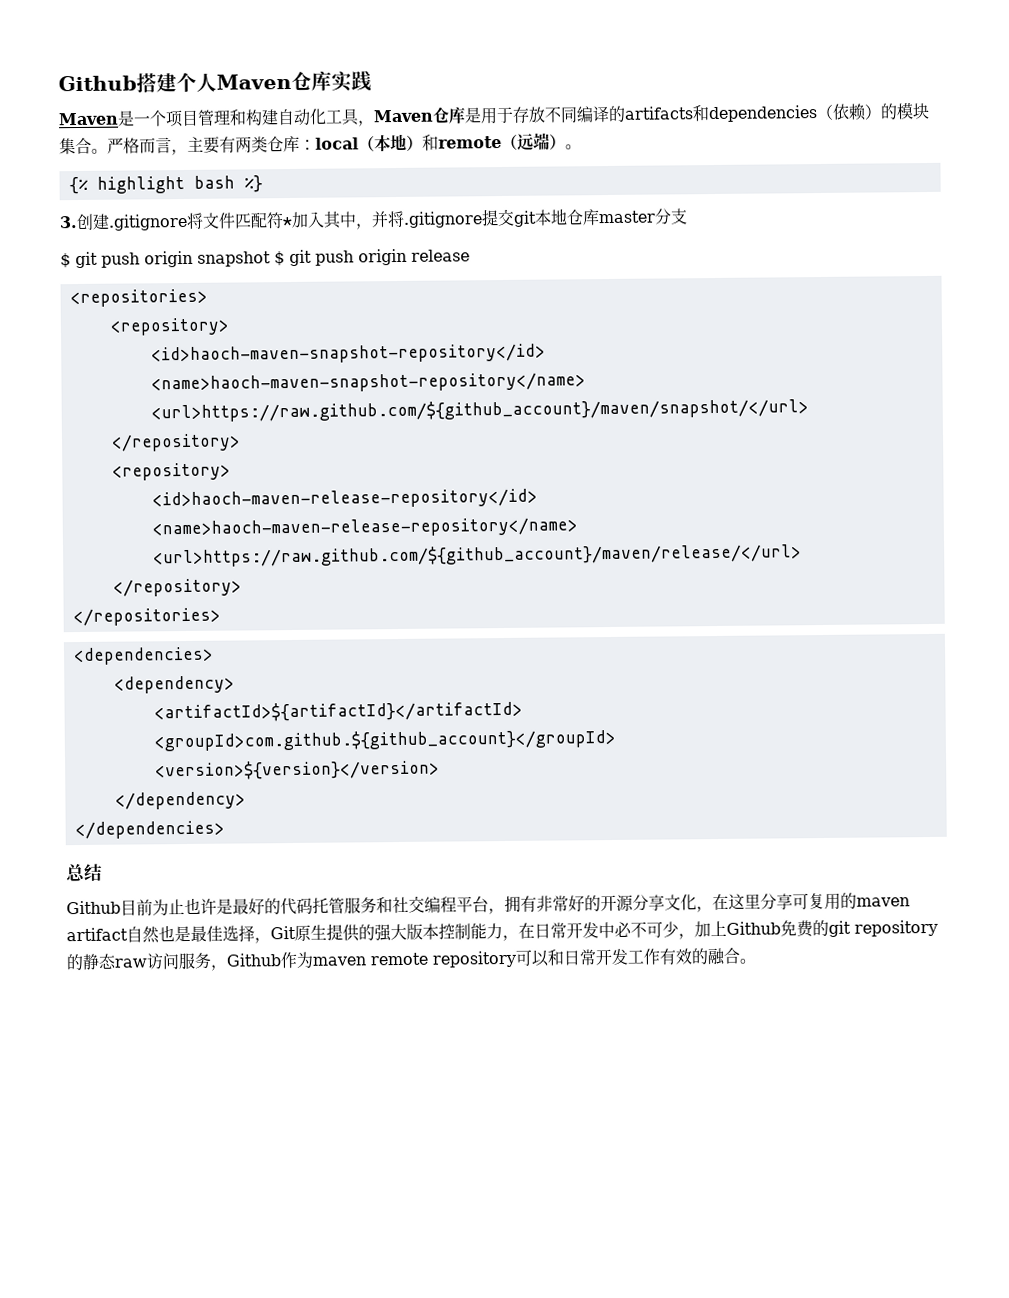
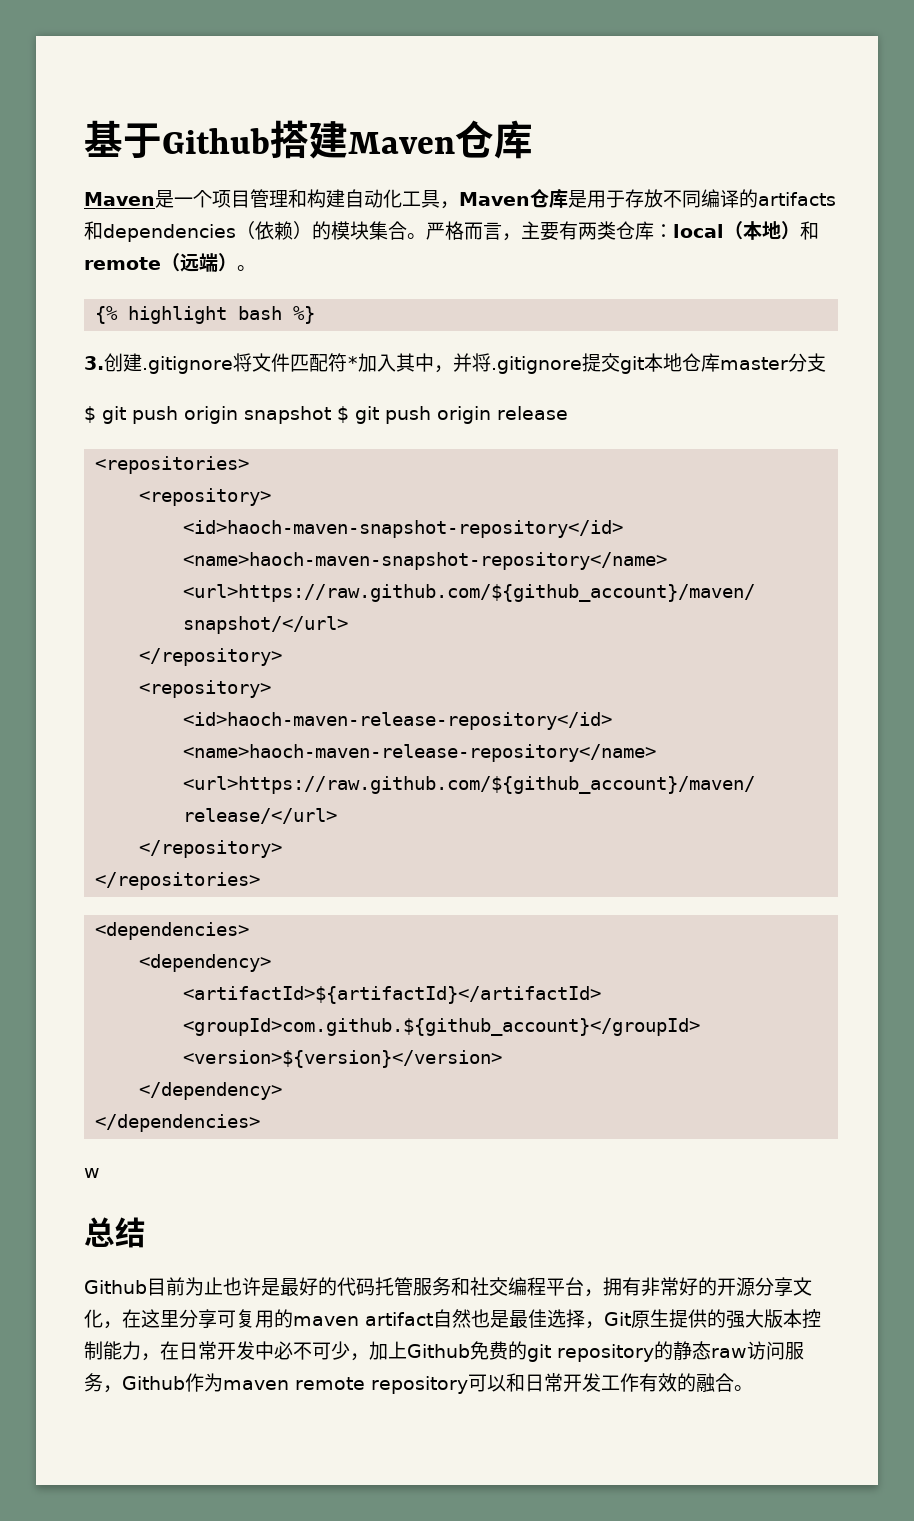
(58, 83) none -> [84,120,162,158] 基于
[176,70,372,93] 个人Maven仓库实践 -> [348,120,533,159] Maven仓库
(225, 830) none -> [84,1168,100,1178] // w

